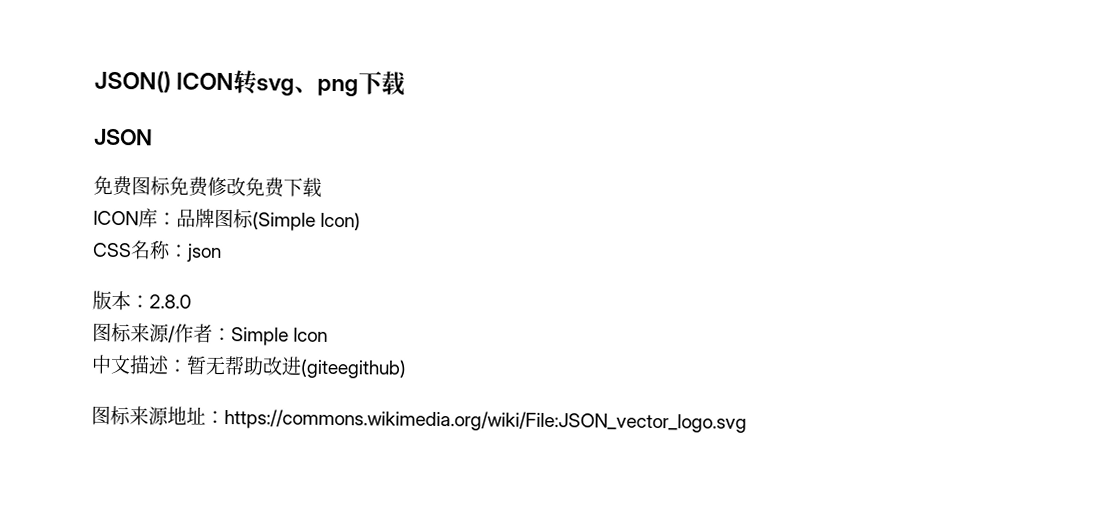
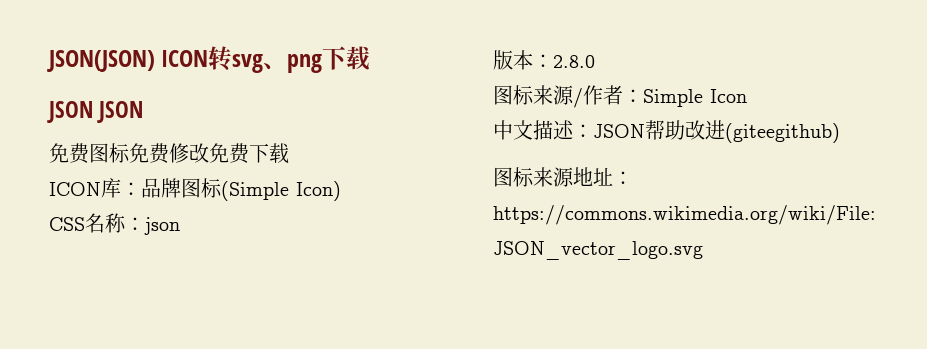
[94,70,171,93] JSON() -> [47,50,155,72] JSON(JSON)
(153, 137) none -> [97,101,144,123] JSON
[186,355,226,376] 暂无 -> [593,124,645,138] JSON

